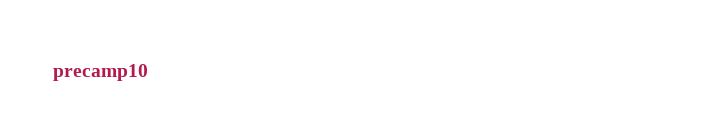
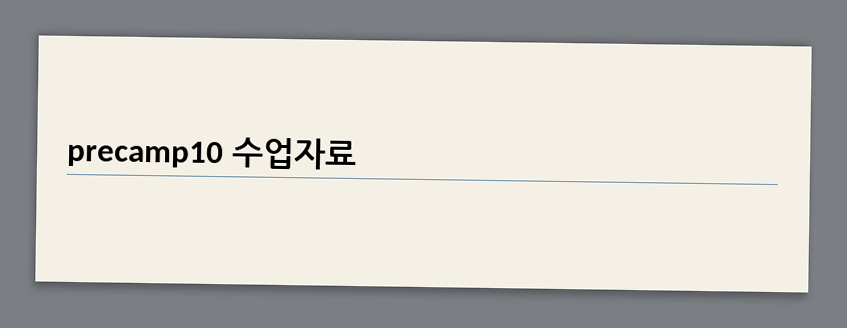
(148, 72) none -> [230,137,357,171] 수업자료

